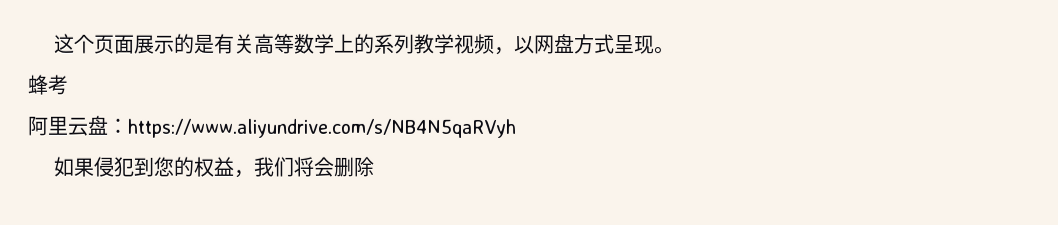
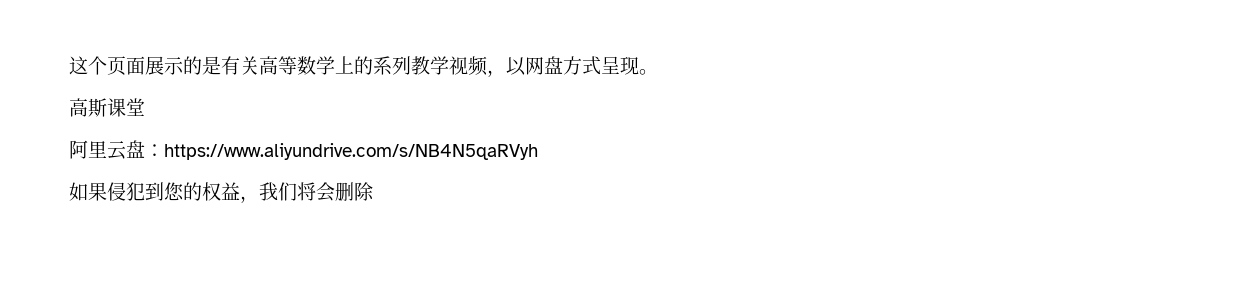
[28,74,69,95] 蜂考 -> [69,98,145,117] 高斯课堂

